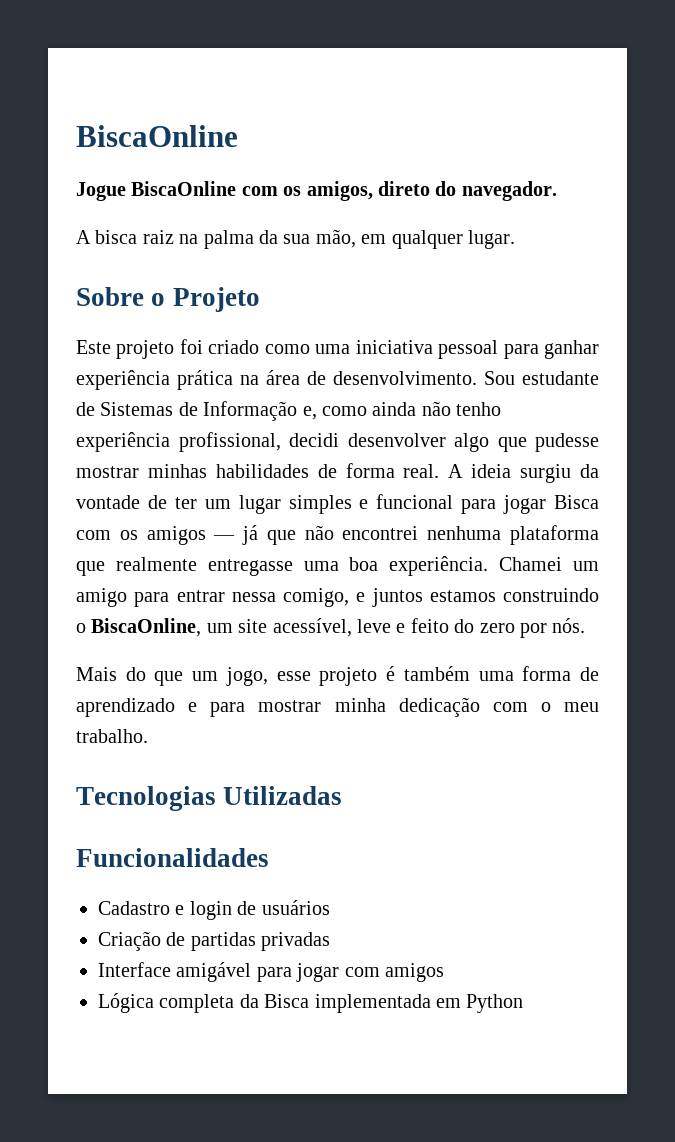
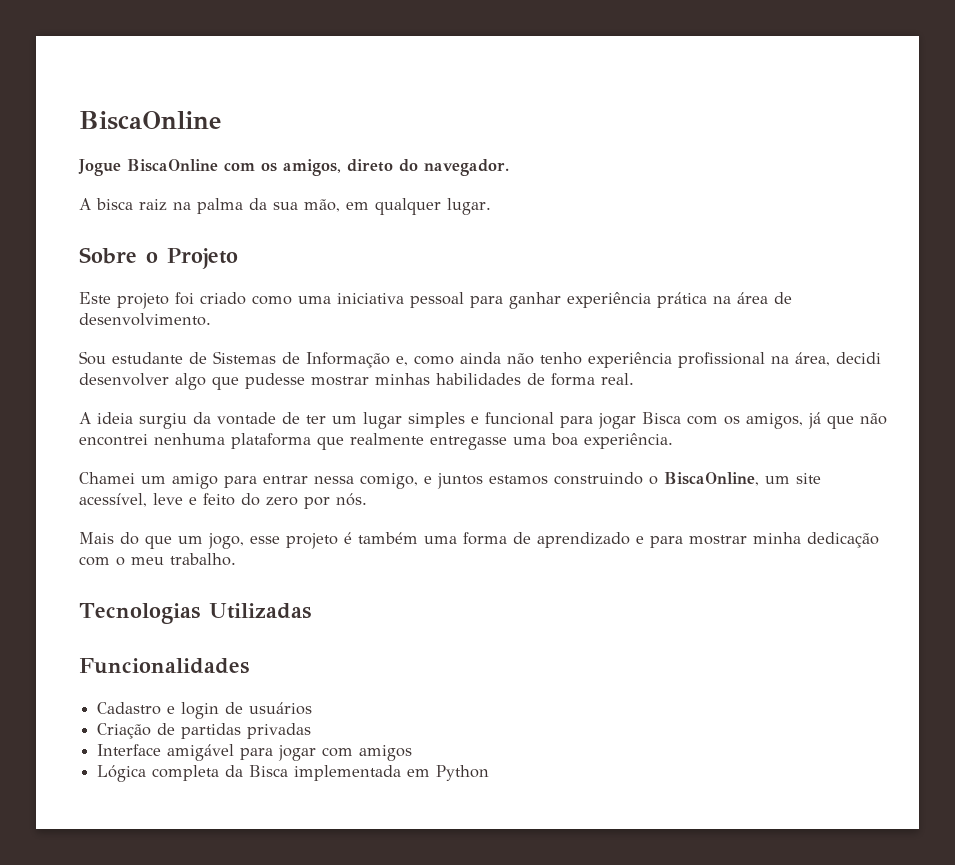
(477, 378) none -> (211, 319) //
[178,432,281,452] profissional, -> [678,352,830,368] profissional na área,
(440, 471) none -> (634, 379) //
[146,526,236,545] amigos — -> [746,413,803,429] amigos,
(489, 566) none -> (673, 441) //

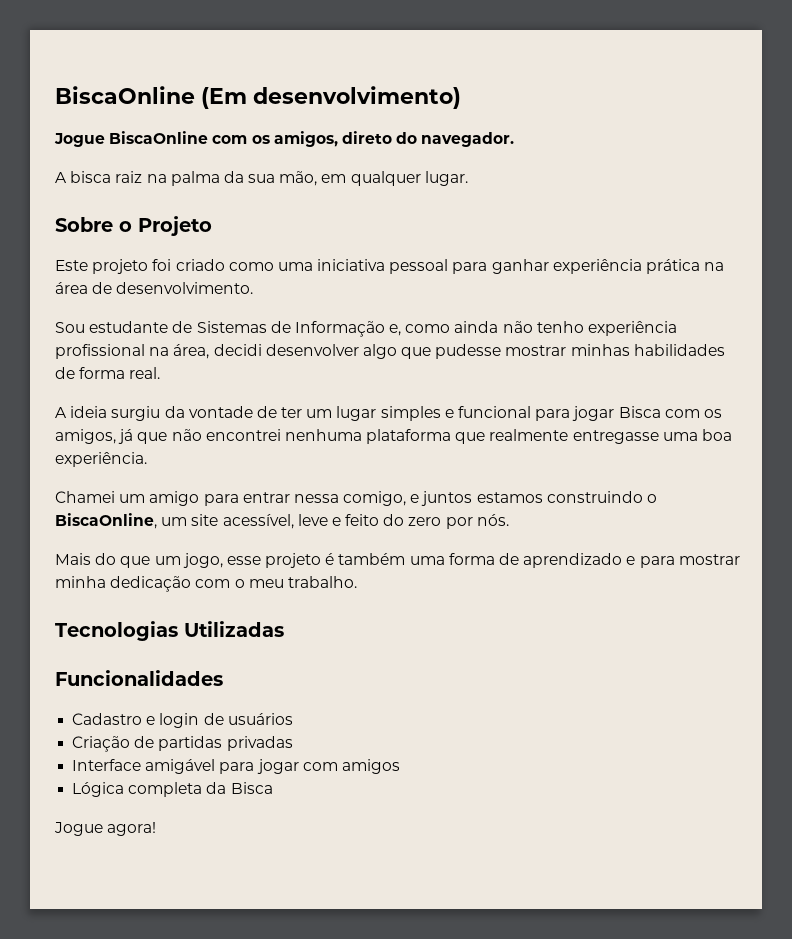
[79,111,221,130] BiscaOnline -> [55,86,461,109] BiscaOnline (Em desenvolvimento)
[294,765,490,781] implementada em Python -> [54,822,157,836] // Jogue agora!

